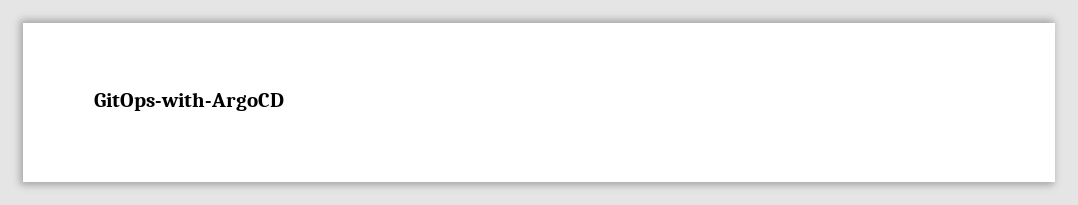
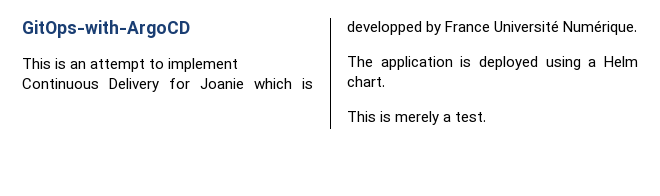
(284, 101) none -> [22,58,239,72] [22,78,313,92] [347,20,638,35] [347,56,638,70] [347,76,385,87] [347,111,487,125] // This is an attempt to implement Continuous Delivery for Joanie which is developped by France Université Numérique. // The application is deployed using a Helm chart. // This is merely a test.

